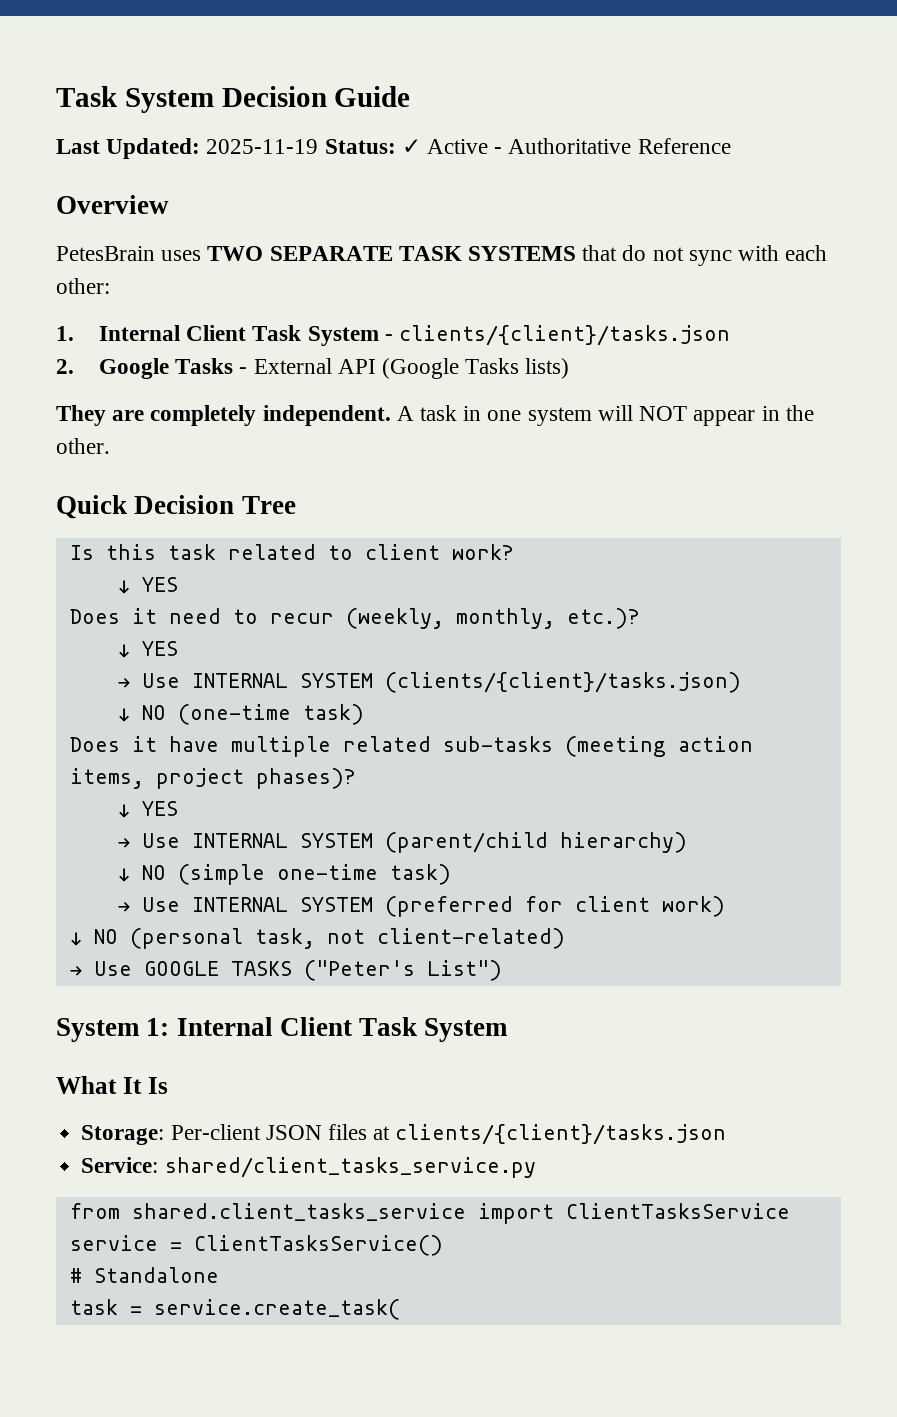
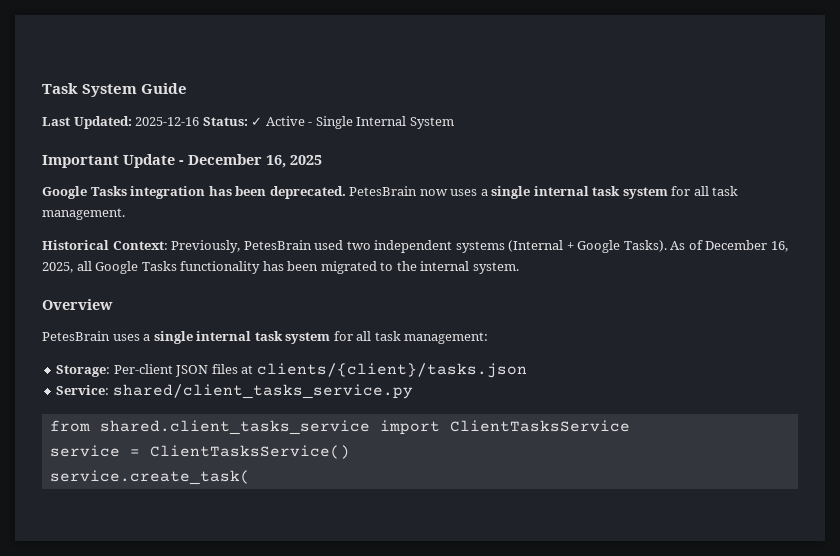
[56,86,327,113] Task System Decision -> [42,83,138,97] Task System
[206,139,319,154] 2025-11-19 -> [135,117,200,126] 2025-12-16
[508,138,731,154] [56,195,169,214] [56,245,828,266] [56,278,110,294] [56,325,730,346] [56,358,570,379] [56,405,814,426] [56,438,110,454] [56,495,296,519] [69,544,514,560] [117,577,178,594] [69,608,640,629] [117,641,178,658] [117,672,741,693] [117,704,364,725] [69,736,753,757] [69,768,356,789] [117,801,178,818] [117,832,687,853] [117,864,451,885] [117,896,725,917] [69,928,565,949] [69,960,502,981] [56,1017,509,1042] [56,1076,168,1094] Authoritative Reference // Overview // PetesBrain uses TWO SEPARATE TASK SYSTEMS that do not sync with each other: // 1. Internal Client Task System - clients/{client}/tasks.json // 2. Google Tasks - External API (Google Tasks lists) // They are completely independent. A task in one system will NOT appear in the other. // Quick Decision Tree // Is this task related to client work? // ↓ YES // Does it need to recur (weekly, monthly, etc.)? // ↓ YES // → Use INTERNAL SYSTEM (clients/{client}/tasks.json) // ↓ NO (one-time task) // Does it have multiple related sub-tasks (meeting action items, project phases)? // ↓ YES // → Use INTERNAL SYSTEM (parent/child hierarchy) // ↓ NO (simple one-time task) // → Use INTERNAL SYSTEM (preferred for client work) // ↓ NO (personal task, not client-related) // → Use GOOGLE TASKS ("Peter's List") // System 1: Internal Client Task System // What It Is -> [315,116,454,129] [42,154,322,168] [42,186,739,199] [42,208,125,220] [42,240,788,253] [42,261,519,274] [42,299,113,310] [42,331,489,344] Single Internal System // Important Update - December 16, 2025 // Google Tasks integration has been deprecated. PetesBrain now uses a single internal task system for all task management. // Historical Context: Previously, PetesBrain used two independent systems (Internal + Google Tasks). As of December 16, 2025, all Google Tasks functionality has been migrated to the internal system. // Overview // PetesBrain uses a single internal task system for all task management:
[69,1267,219,1283] [69,1299,142,1315] # Standalone // task = -> (350, 452) none

